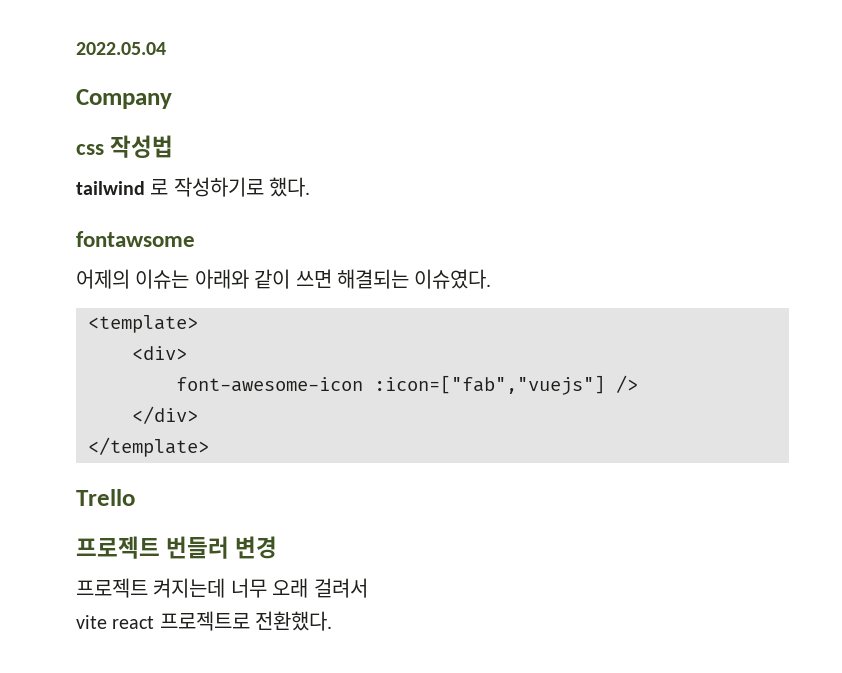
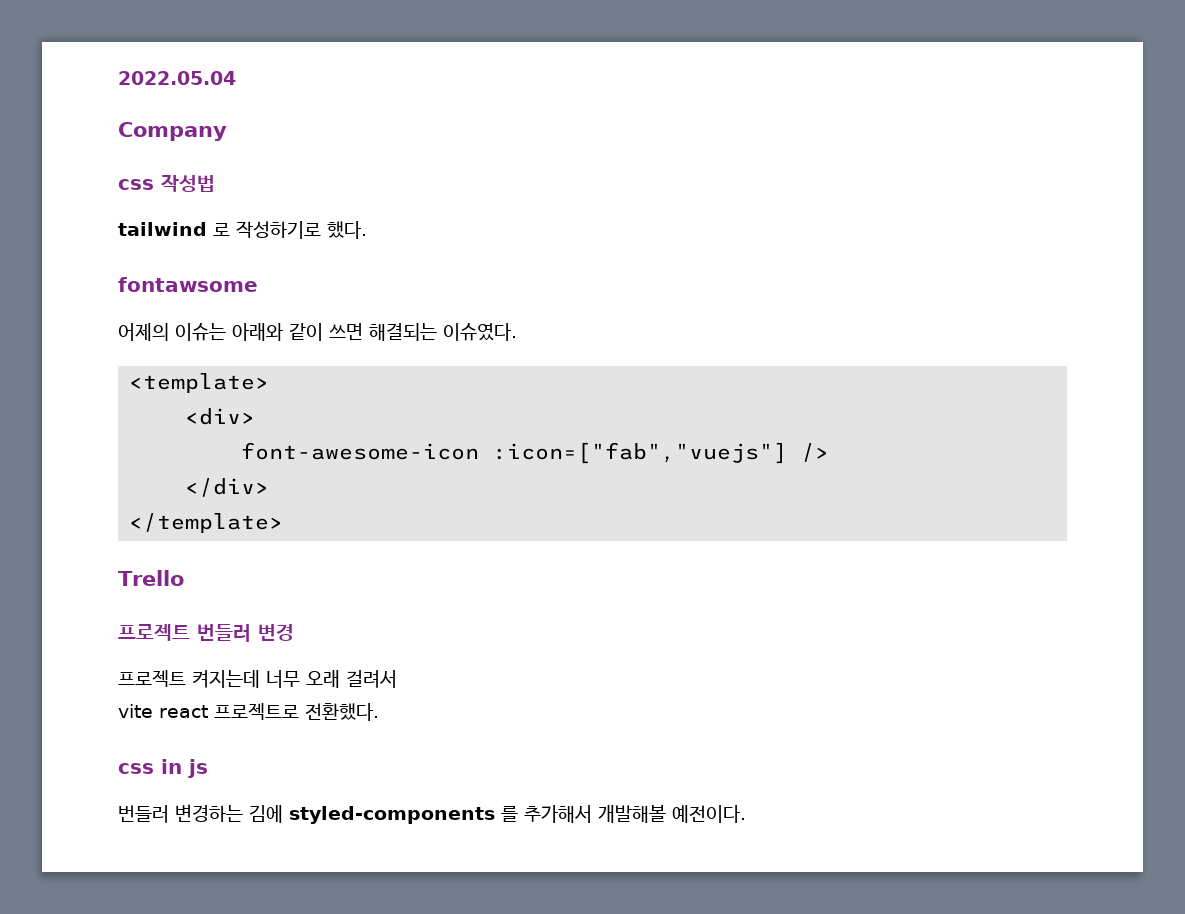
(333, 621) none -> [118,759,208,778] [118,804,746,824] // css in js // 번들러 변경하는 김에 styled-components 를 추가해서 개발해볼 예전이다.

